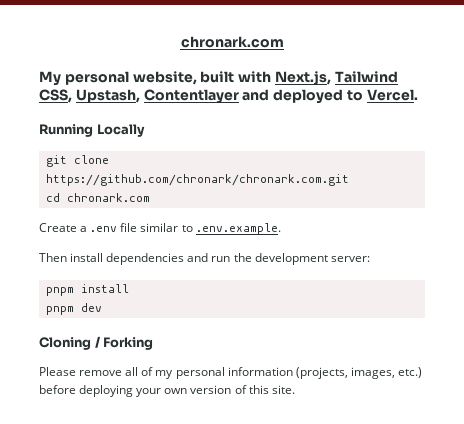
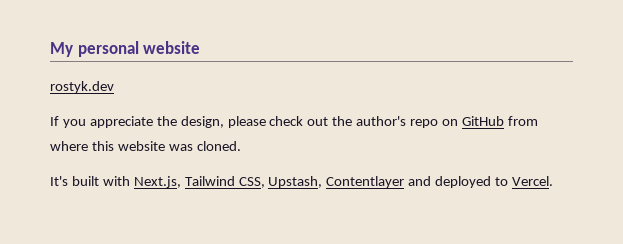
[180,36,284,48] chronark.com // -> (50, 49) none
[132,71,197,85] website, -> [143,41,201,54] [50,81,114,93] [50,116,538,128] [50,141,241,151] [50,176,68,186] website // rostyk.dev // If you appreciate the design, please check out the author's repo on GitHub from where this website was cloned. // It's
[39,124,145,137] [45,155,109,167] [45,174,349,186] [45,193,150,202] [39,223,281,235] [39,253,370,265] [45,284,129,296] [45,303,102,315] [39,336,154,350] [39,367,422,379] [39,385,295,397] // Running Locally // git clone https://github.com/chronark/chronark.com.git // cd chronark.com // Create a .env file similar to .env.example. // Then install dependencies and run the development server: // pnpm install // pnpm dev // Cloning / Forking // Please remove all of my personal information (projects, images, etc.) before deploying your own version of this site. -> (554, 181) none

